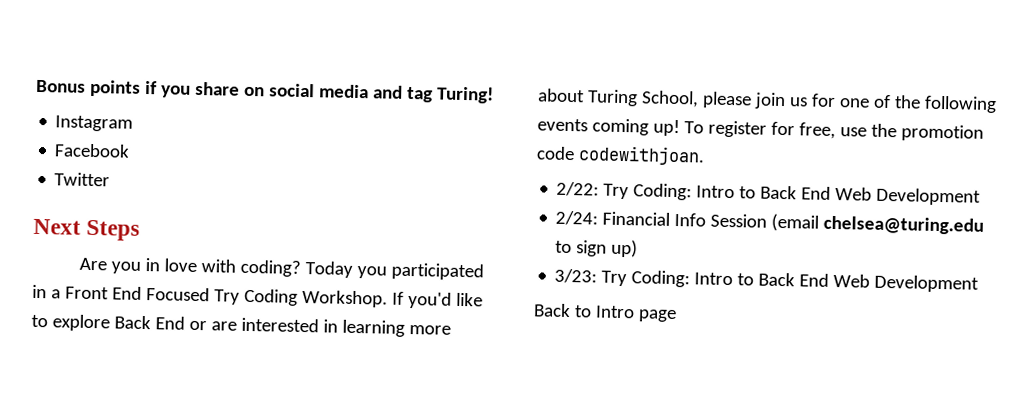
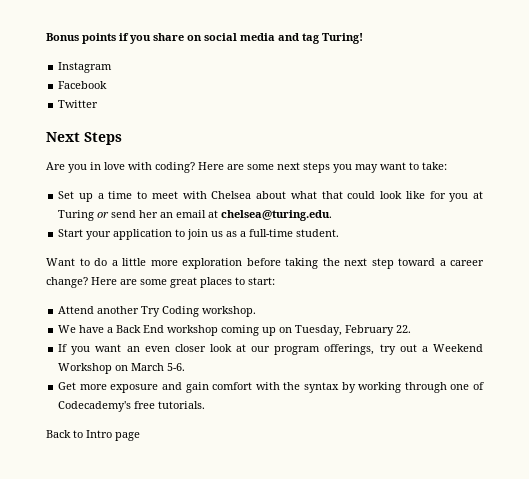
[304,261,484,281] [32,284,483,309] [31,314,451,337] [537,88,997,114] [537,118,984,142] [536,145,705,166] [556,181,982,206] [555,210,985,235] [555,239,639,258] [554,268,980,293] Today you participated in a Front End Focused Try Coding Workshop. If you'd like to explore Back End or are interested in learning more about Turing School, please join us for one of the following events coming up! To register for free, use the promotion code codewithjoan. // 2/22: Try Coding: Intro to Back End Web Development // 2/24: Financial Info Session (email chelsea@turing.edu to sign up) // 3/23: Try Coding: Intro to Back End Web Development -> [198,162,447,173] [58,191,483,202] [58,210,333,221] [58,229,340,240] [46,258,484,269] [46,277,275,288] [58,306,257,317] [58,325,412,336] [58,344,483,355] [58,363,186,374] [58,382,485,393] [58,401,206,412] Here are some next steps you may want to take: // Set up a time to meet with Chelsea about what that could look like for you at Turing or send her an email at chelsea@turing.edu. // Start your application to join us as a full-time student. // Want to do a little more exploration before taking the next step toward a career change? Here are some great places to start: // Attend another Try Coding workshop. // We have a Back End workshop coming up on Tuesday, February 22. // If you want an even closer look at our program offerings, try out a Weekend Workshop on March 5-6. // Get more exposure and gain comfort with the syntax by working through one of Codecademy's free tutorials.

